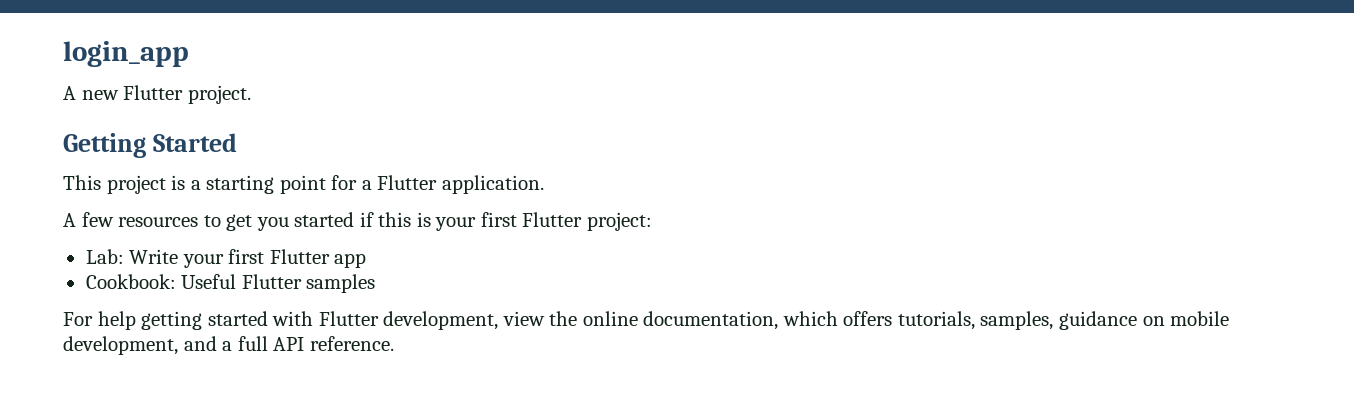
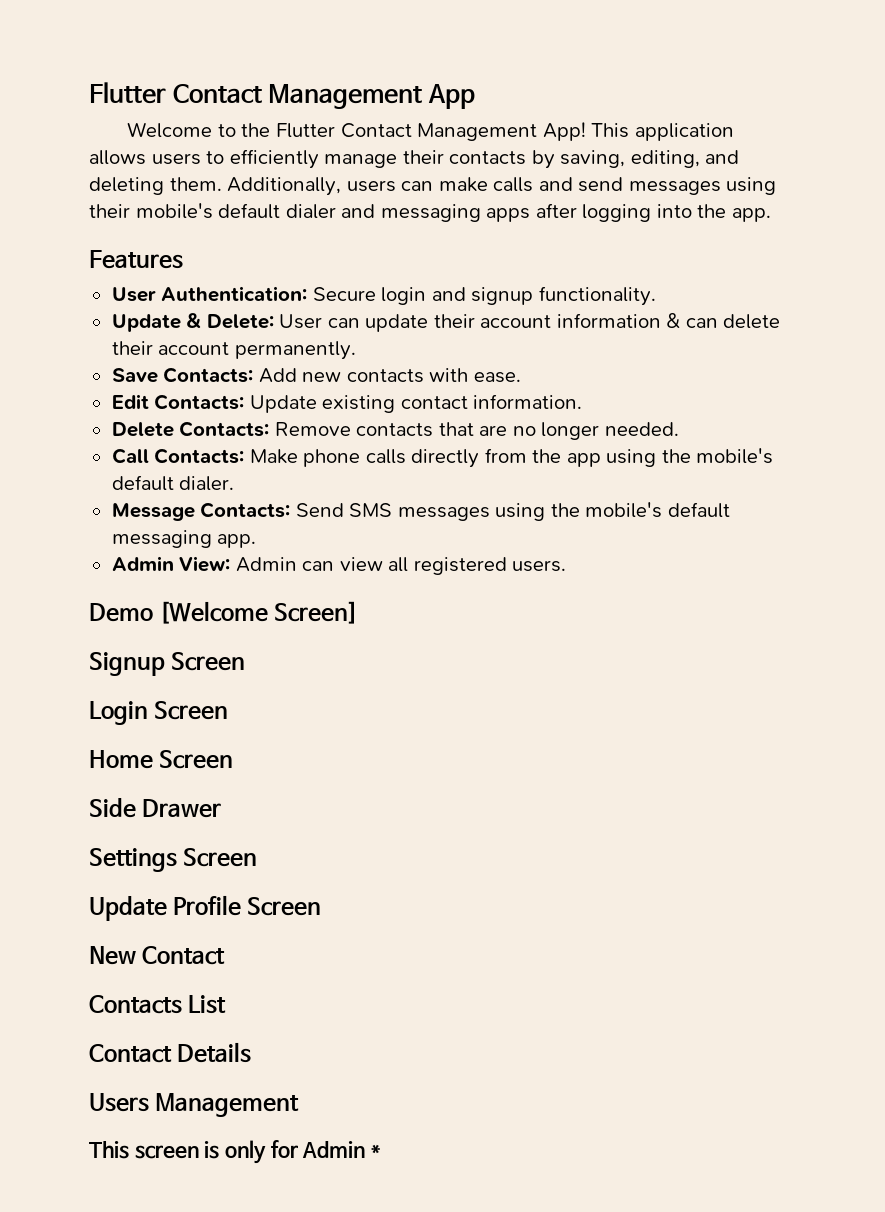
[63,41,189,67] [63,85,251,104] [63,133,237,158] [63,175,544,194] [63,212,652,231] [85,249,367,268] [85,274,376,293] [63,311,1230,330] [63,336,394,355] login_app // A new Flutter project. // Getting Started // This project is a starting point for a Flutter application. // A few resources to get you started if this is your first Flutter project: // Lab: Write your first Flutter app // Cookbook: Useful Flutter samples // For help getting started with Flutter development, view the online documentation, which offers tutorials, samples, guidance on mobile development, and a full API reference. -> [89,82,475,109] [127,122,734,141] [89,149,740,169] [89,177,777,196] [89,203,771,222] [89,250,183,269] [111,286,656,306] [111,313,781,332] [111,341,356,360] [111,367,521,383] [111,394,583,413] [111,421,679,440] [111,448,774,468] [111,475,235,491] [111,502,730,521] [111,530,257,548] [111,556,567,575] [89,601,359,624] [89,652,246,676] [89,701,229,725] [89,750,234,769] [89,798,222,818] [89,848,258,872] [89,895,322,921] [89,946,226,965] [89,995,227,1014] [89,1042,252,1063] [89,1093,300,1117] [89,1140,380,1164] Flutter Contact Management App // Welcome to the Flutter Contact Management App! This application allows users to efficiently manage their contacts by saving, editing, and deleting them. Additionally, users can make calls and send messages using their mobile's default dialer and messaging apps after logging into the app. // Features // User Authentication: Secure login and signup functionality. // Update & Delete: User can update their account information & can delete their account permanently. // Save Contacts: Add new contacts with ease. // Edit Contacts: Update existing contact information. // Delete Contacts: Remove contacts that are no longer needed. // Call Contacts: Make phone calls directly from the app using the mobile's default dialer. // Message Contacts: Send SMS messages using the mobile's default messaging app. // Admin View: Admin can view all registered users. // Demo [Welcome Screen] // Signup Screen // Login Screen // Home Screen // Side Drawer // Settings Screen // Update Profile Screen // New Contact // Contacts List // Contact Details // Users Management // This screen is only for Admin *

